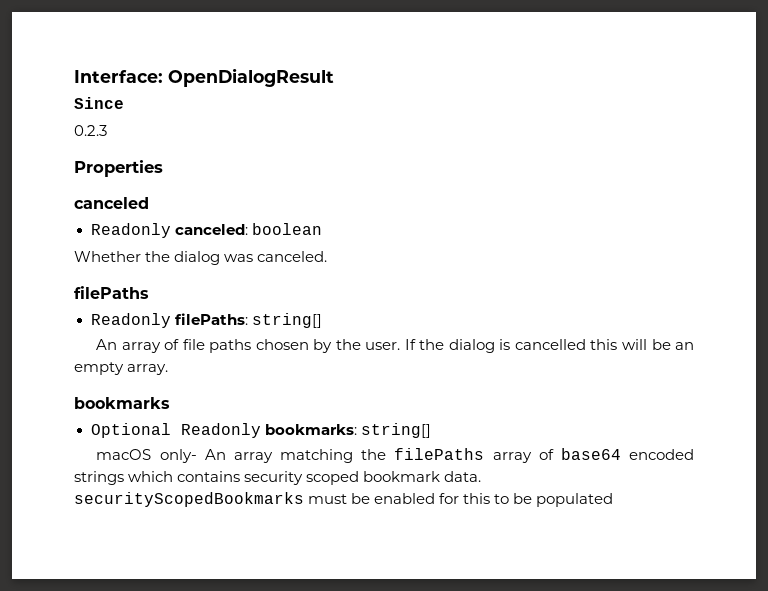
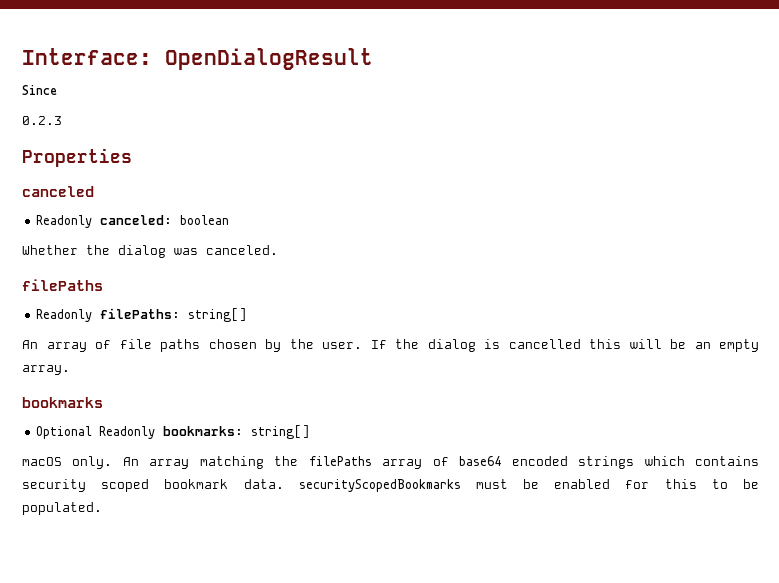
[159,449,197,463] only- -> [72,456,113,469] only.
[536,493,614,507] populated -> [22,502,102,515] populated.

